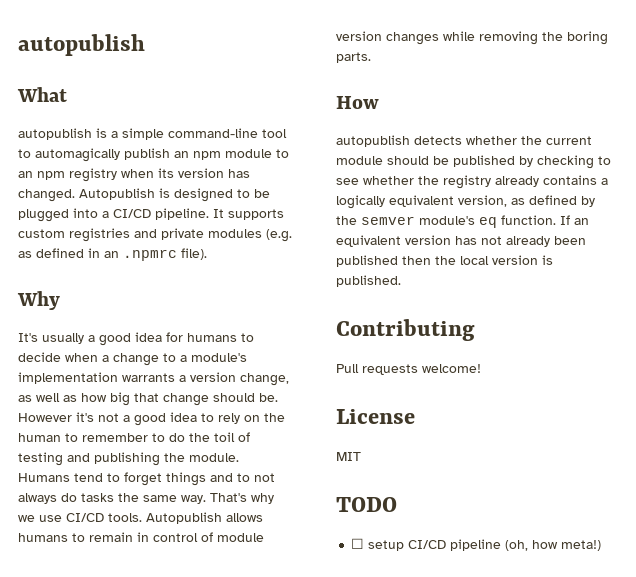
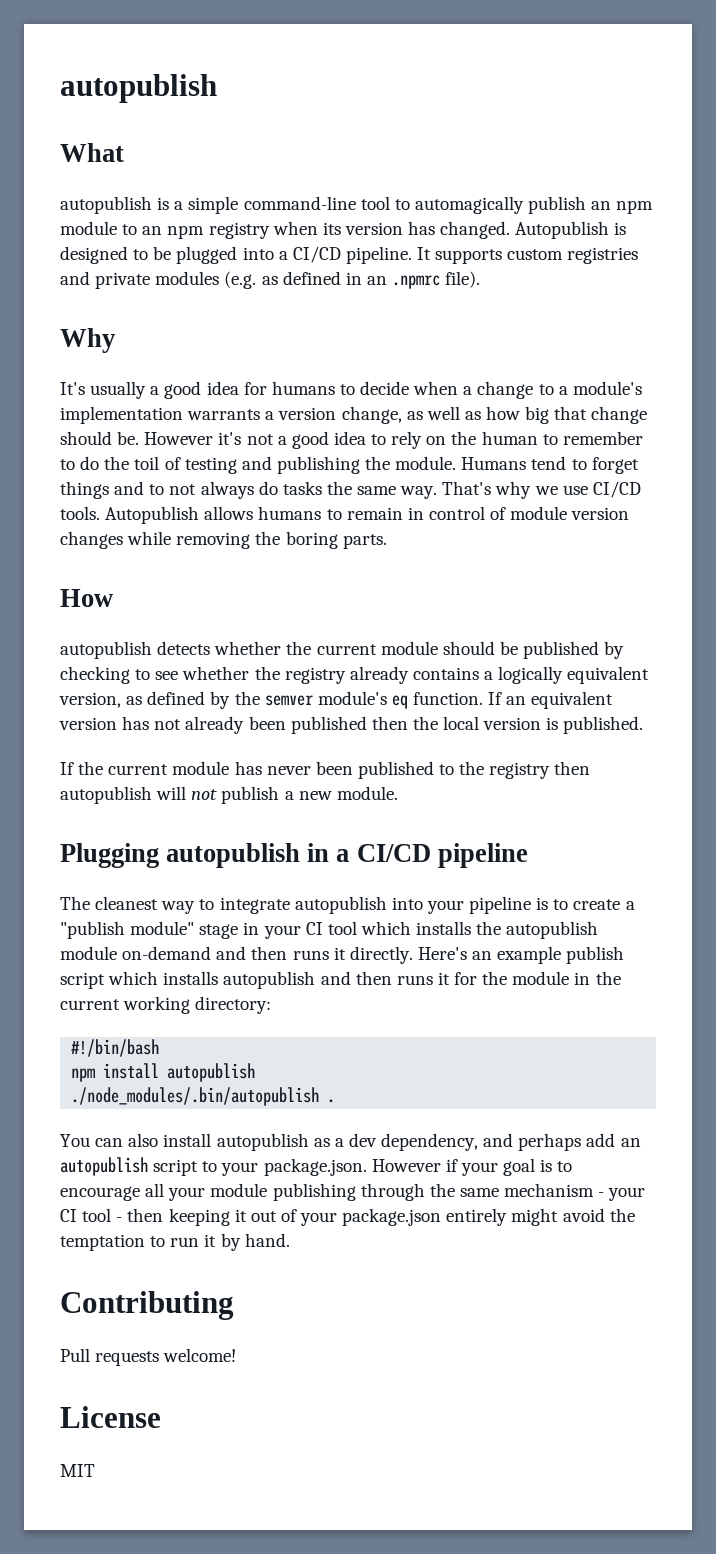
(401, 281) none -> [60,761,591,779] [60,786,398,804] [60,843,528,868] [60,896,635,914] [60,921,599,939] [60,946,625,964] [60,971,621,989] [60,996,272,1014] [71,1039,160,1057] [71,1063,256,1082] [71,1087,336,1106] [60,1133,641,1151] [60,1157,573,1176] [60,1183,646,1201] [60,1208,635,1226] [60,1233,290,1251] // If the current module has never been published to the registry then autopublish will not publish a new module. // Plugging autopublish in a CI/CD pipeline // The cleanest way to integrate autopublish into your pipeline is to create a "publish module" stage in your CI tool which installs the autopublish module on-demand and then runs it directly. Here's an example publish script which installs autopublish and then runs it for the module in the current working directory: // #!/bin/bash // npm install autopublish // ./node_modules/.bin/autopublish . // You can also install autopublish as a dev dependency, and perhaps add an autopublish script to your package.json. However if your goal is to encourage all your module publishing through the same mechanism - your CI tool - then keeping it out of your package.json entirely might avoid the temptation to run it by hand.
[336,497,397,512] [351,538,602,551] // TODO // ☐ setup CI/CD pipeline (oh, how meta!) -> (95, 1470) none

